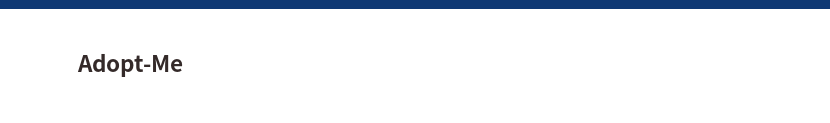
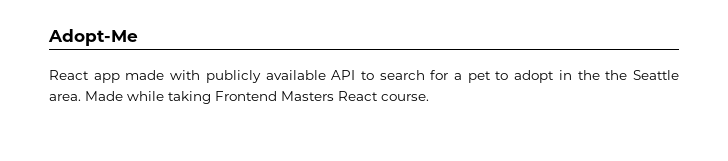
(183, 65) none -> [49,70,679,83] [49,91,429,104] // React app made with publicly available API to search for a pet to adopt in the the Seattle area. Made while taking Frontend Masters React course.

